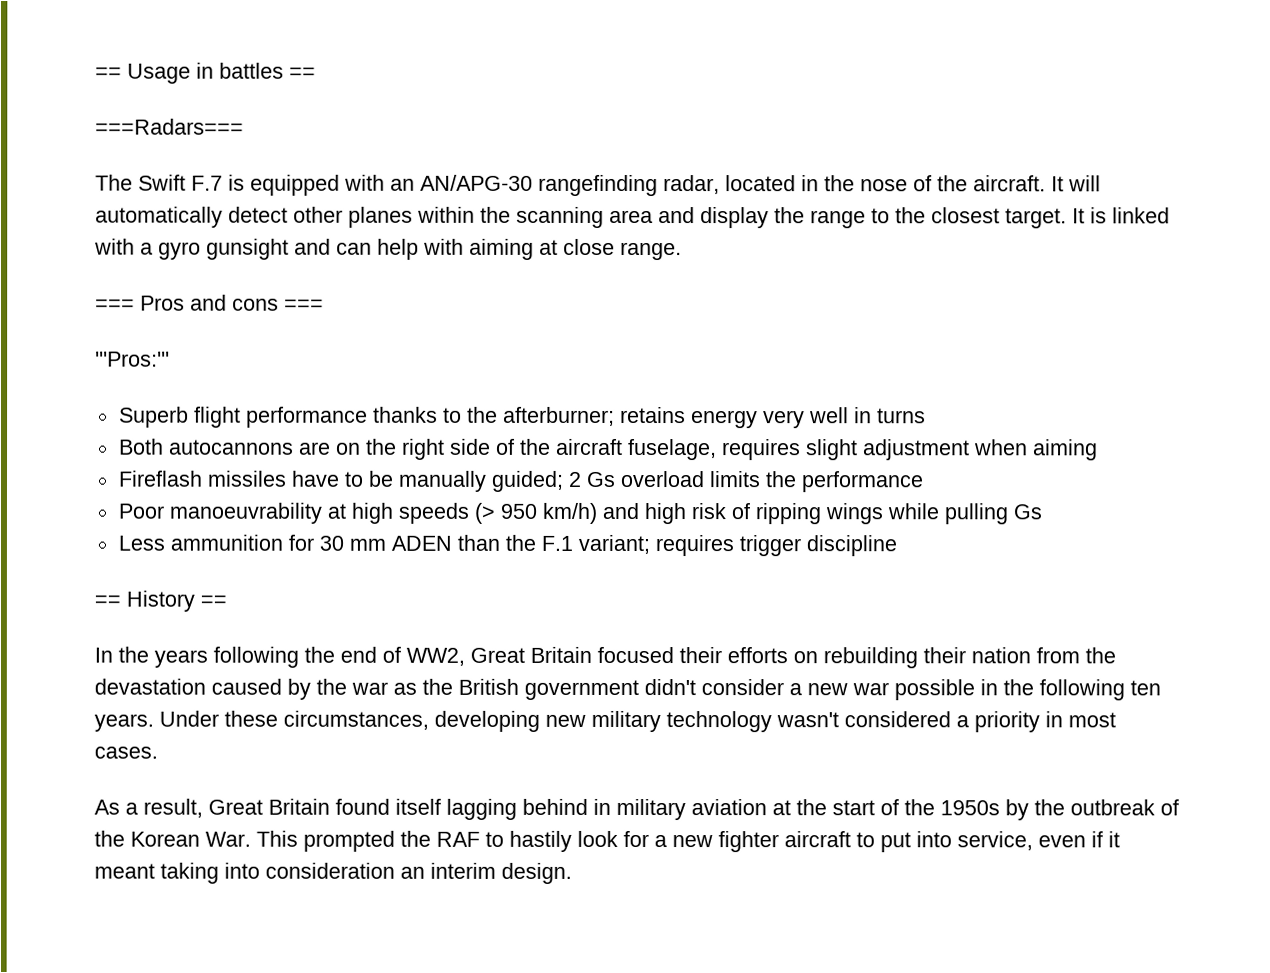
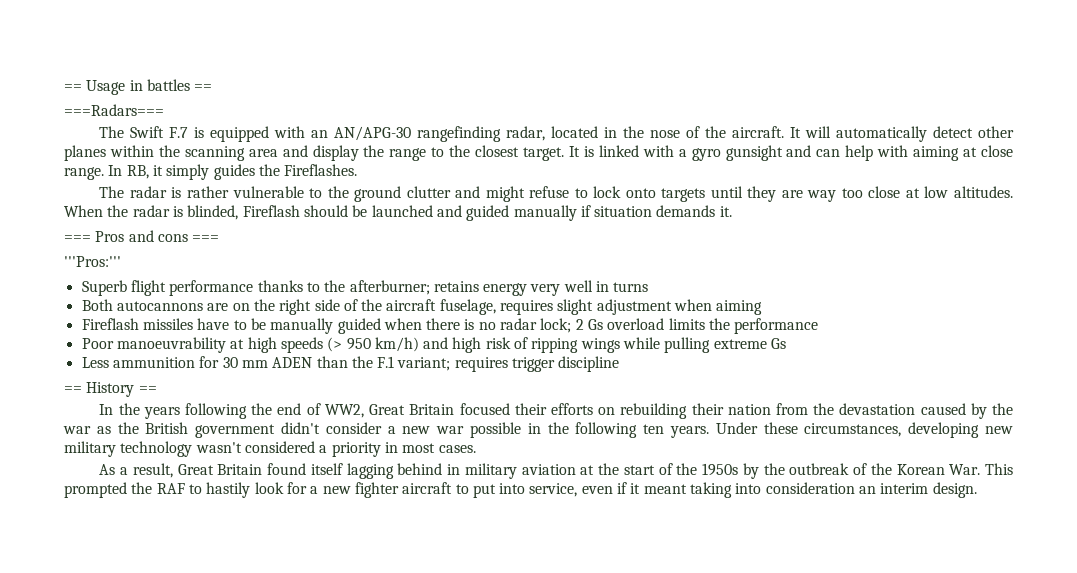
(682, 251) none -> [108,164,358,180] [99,186,1013,202] [64,205,732,221] In RB, it simply guides the Fireflashes. // The radar is rather vulnerable to the ground clutter and might refuse to lock onto targets until they are way too close at low altitudes. When the radar is blinded, Fireflash should be launched and guided manually if situation demands it.
[490,470,564,492] guided; -> [337,318,572,334] guided when there is no radar lock;
(1008, 514) none -> [713,339,767,349] extreme

